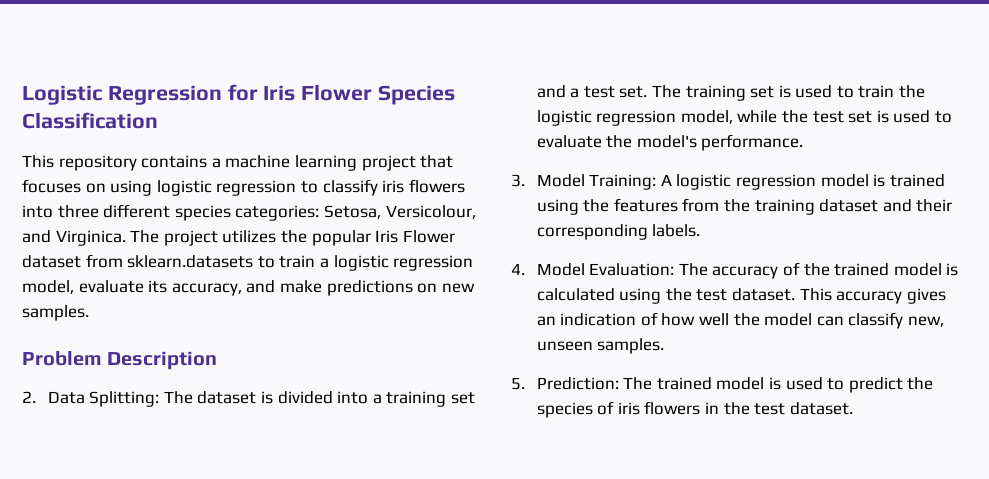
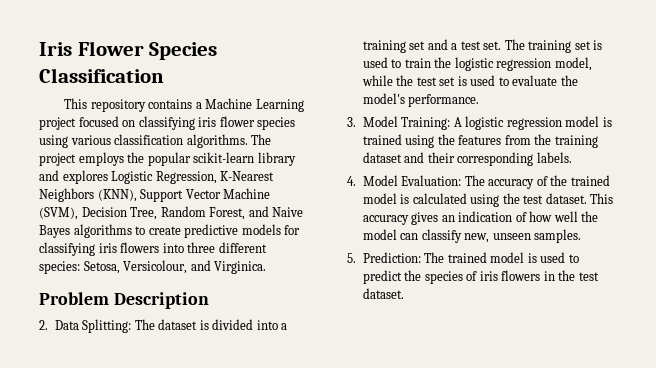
[22,84,258,105] Logistic Regression for -> (39, 49) none
[225,155,454,171] [22,179,378,196] machine learning project that focuses on using logistic regression to classify -> [205,98,304,112] [39,116,296,130] [39,134,272,148] [39,152,296,166] [39,170,275,184] [39,188,271,202] [39,206,304,220] [39,224,301,238] [39,242,95,256] Machine Learning project focused on classifying iris flower species using various classification algorithms. The project employs the popular scikit-learn library and explores Logistic Regression, K-Nearest Neighbors (KNN), Support Vector Machine (SVM), Decision Tree, Random Forest, and Naive Bayes algorithms to create predictive models for classifying
[174,205,320,221] species categories: -> [39,261,80,274] species:
[130,230,455,246] [22,254,474,271] [22,280,475,296] [22,305,89,321] The project utilizes the popular Iris Flower dataset from sklearn.datasets to train a logistic regression model, evaluate its accuracy, and make predictions on new samples. -> (267, 267) none

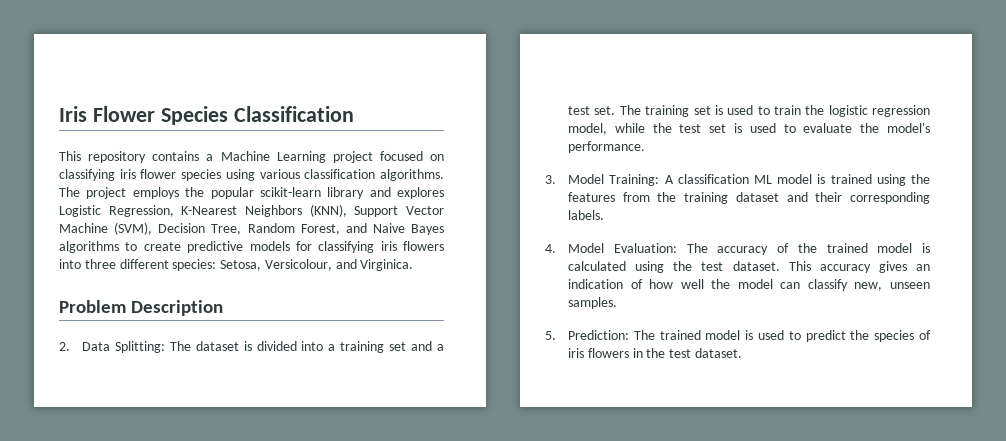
[465,116,562,130] logistic regression -> [677,174,772,184] classification ML

